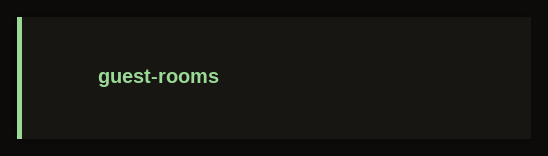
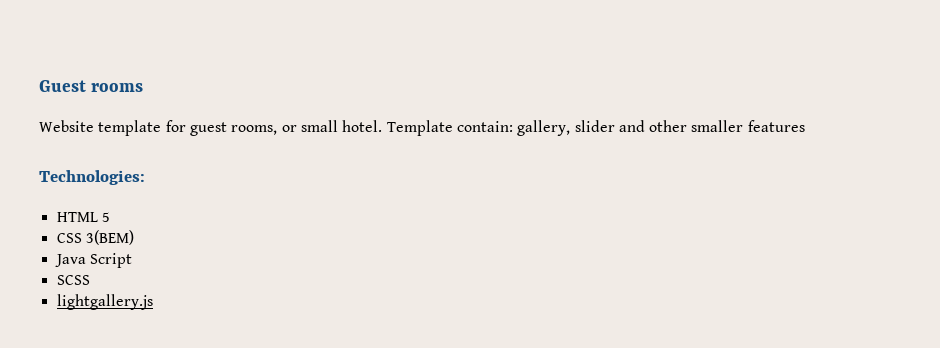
[98,69,219,87] guest-rooms -> [39,80,144,92] [39,120,805,136] [39,170,145,185] [56,212,110,222] [56,230,134,245] [54,253,132,268] [56,275,90,285] [56,294,153,310] Guest rooms // Website template for guest rooms, or small hotel. Template contain: gallery, slider and other smaller features // Technologies: // HTML 5 // CSS 3(BEM) // Java Script // SCSS // lightgallery.js

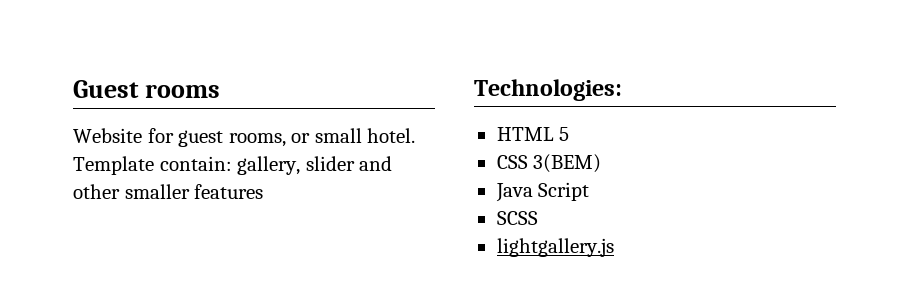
[98,120,162,136] template -> (142, 135) none

